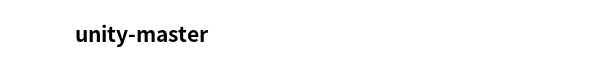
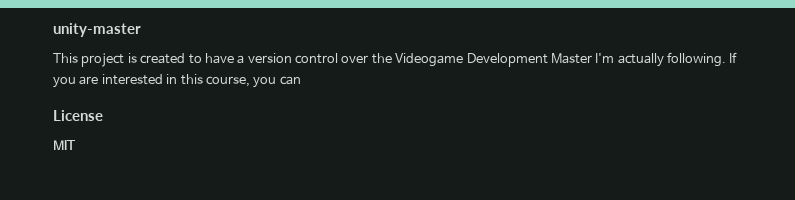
(209, 35) none -> [53,52,738,67] [53,74,301,88] [53,110,103,121] [53,140,76,150] // This project is created to have a version control over the Videogame Development Master I'm actually following. If you are interested in this course, you can // License // MIT

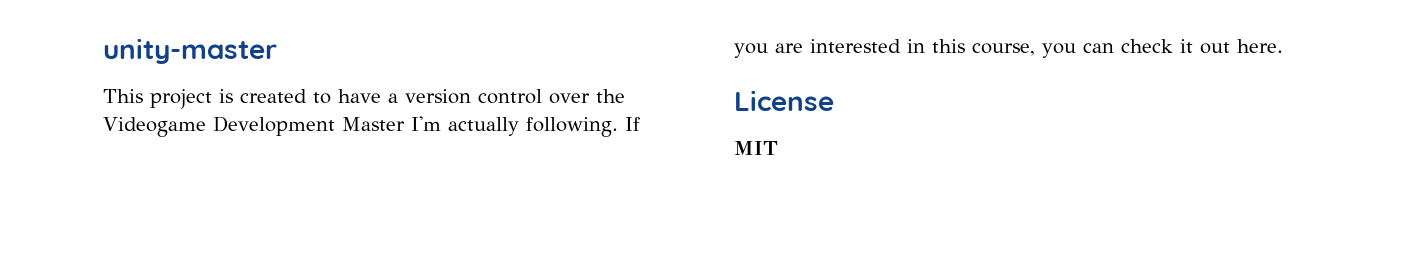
(301, 80) none -> [1121,39,1283,54] check it out here.

